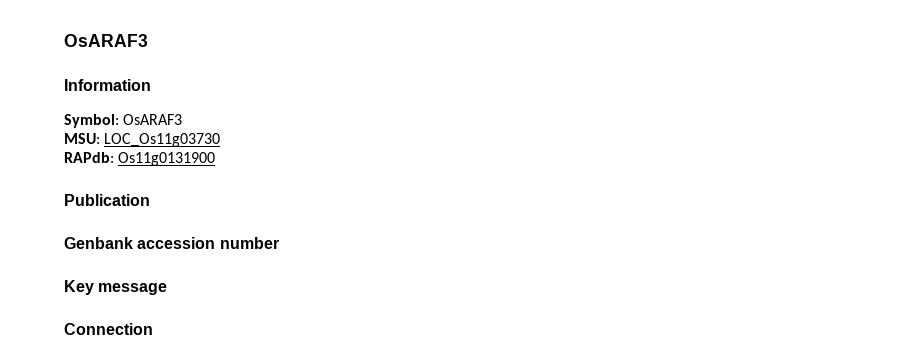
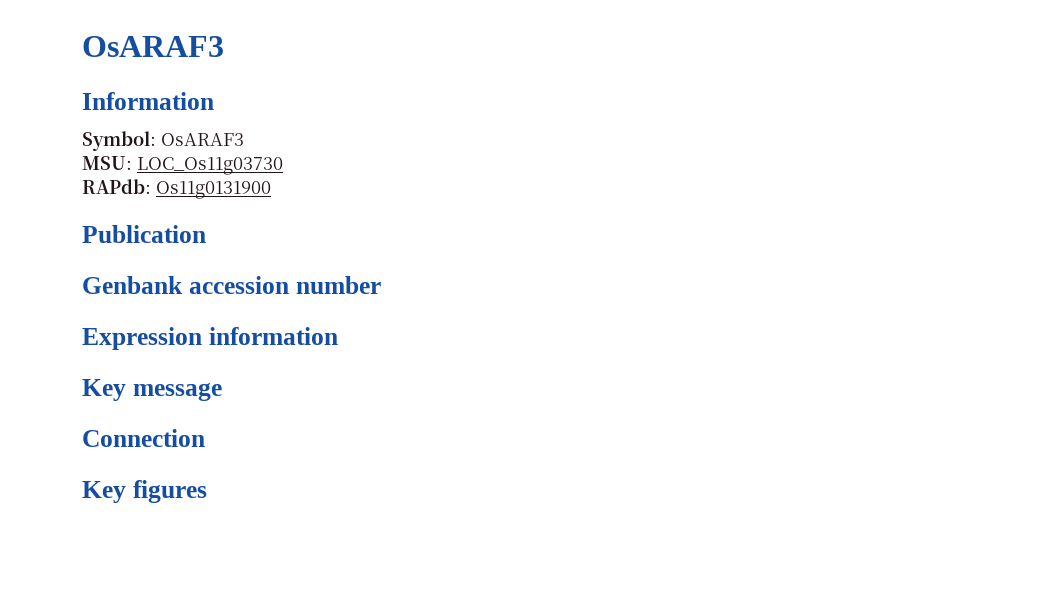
(279, 243) none -> [82,327,338,350] // Expression information
(153, 329) none -> [82,480,207,503] // Key figures

